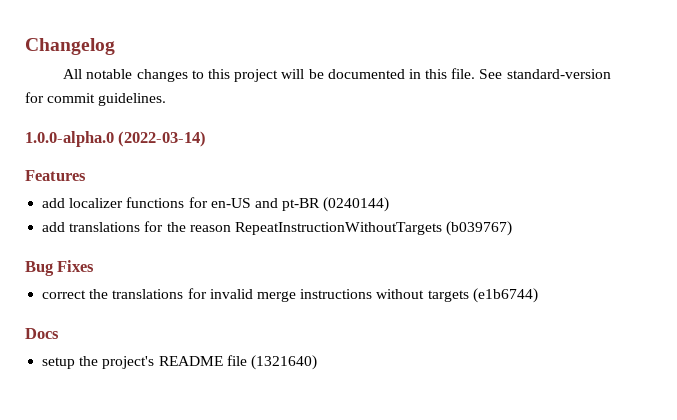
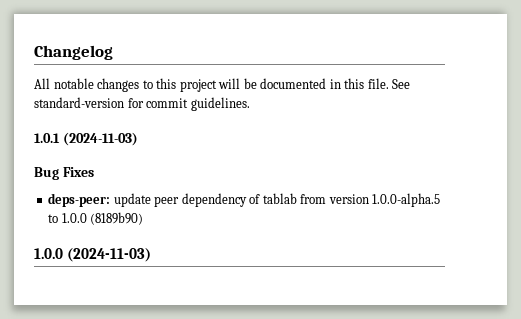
[25,131,207,147] [25,170,86,181] [42,197,390,212] [42,221,513,236] [25,260,95,276] [42,288,538,303] [25,328,59,339] [42,355,317,370] 1.0.0-alpha.0 (2022-03-14) // Features // add localizer functions for en-US and pt-BR (0240144) // add translations for the reason RepeatInstructionWithoutTargets (b039767) // Bug Fixes // correct the translations for invalid merge instructions without targets (e1b6744) // Docs // setup the project's README file (1321640) -> [34,132,138,146] [34,167,94,180] [48,193,441,207] [48,212,144,225] [34,248,152,262] 1.0.1 (2024-11-03) // Bug Fixes // deps-peer: update peer dependency of tablab from version 1.0.0-alpha.5 to 1.0.0 (8189b90) // 1.0.0 (2024-11-03)

